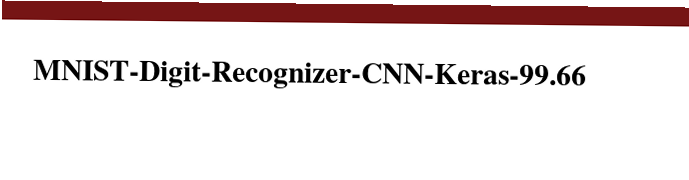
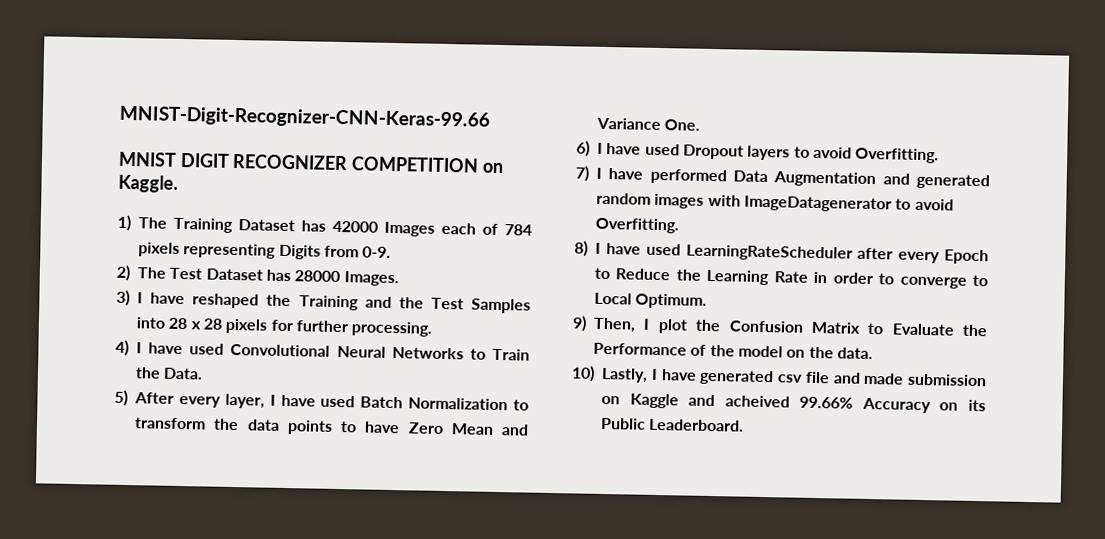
(587, 75) none -> [118,151,503,174] [118,174,178,193] [117,214,532,237] [138,242,392,260] [116,264,399,287] [116,289,531,314] [136,317,433,337] [115,339,530,361] [135,367,204,380] [114,389,529,411] [134,417,529,436] [596,117,701,131] [576,140,940,164] [575,165,990,190] [596,192,954,213] [595,217,679,234] [574,240,989,265] [594,267,988,289] [594,292,708,309] [572,315,988,337] [593,342,873,360] [571,365,987,387] [601,393,986,414] [601,417,745,432] // MNIST DIGIT RECOGNIZER COMPETITION on Kaggle. // 1) The Training Dataset has 42000 Images each of 784 pixels representing Digits from 0-9. // 2) The Test Dataset has 28000 Images. // 3) I have reshaped the Training and the Test Samples into 28 x 28 pixels for further processing. // 4) I have used Convolutional Neural Networks to Train the Data. // 5) After every layer, I have used Batch Normalization to transform the data points to have Zero Mean and Variance One. // 6) I have used Dropout layers to avoid Overfitting. // 7) I have performed Data Augmentation and generated random images with ImageDatagenerator to avoid Overfitting. // 8) I have used LearningRateScheduler after every Epoch to Reduce the Learning Rate in order to converge to Local Optimum. // 9) Then, I plot the Confusion Matrix to Evaluate the Performance of the model on the data. // 10) Lastly, I have generated csv file and made submission on Kaggle and acheived 99.66% Accuracy on its Public Leaderboard.

